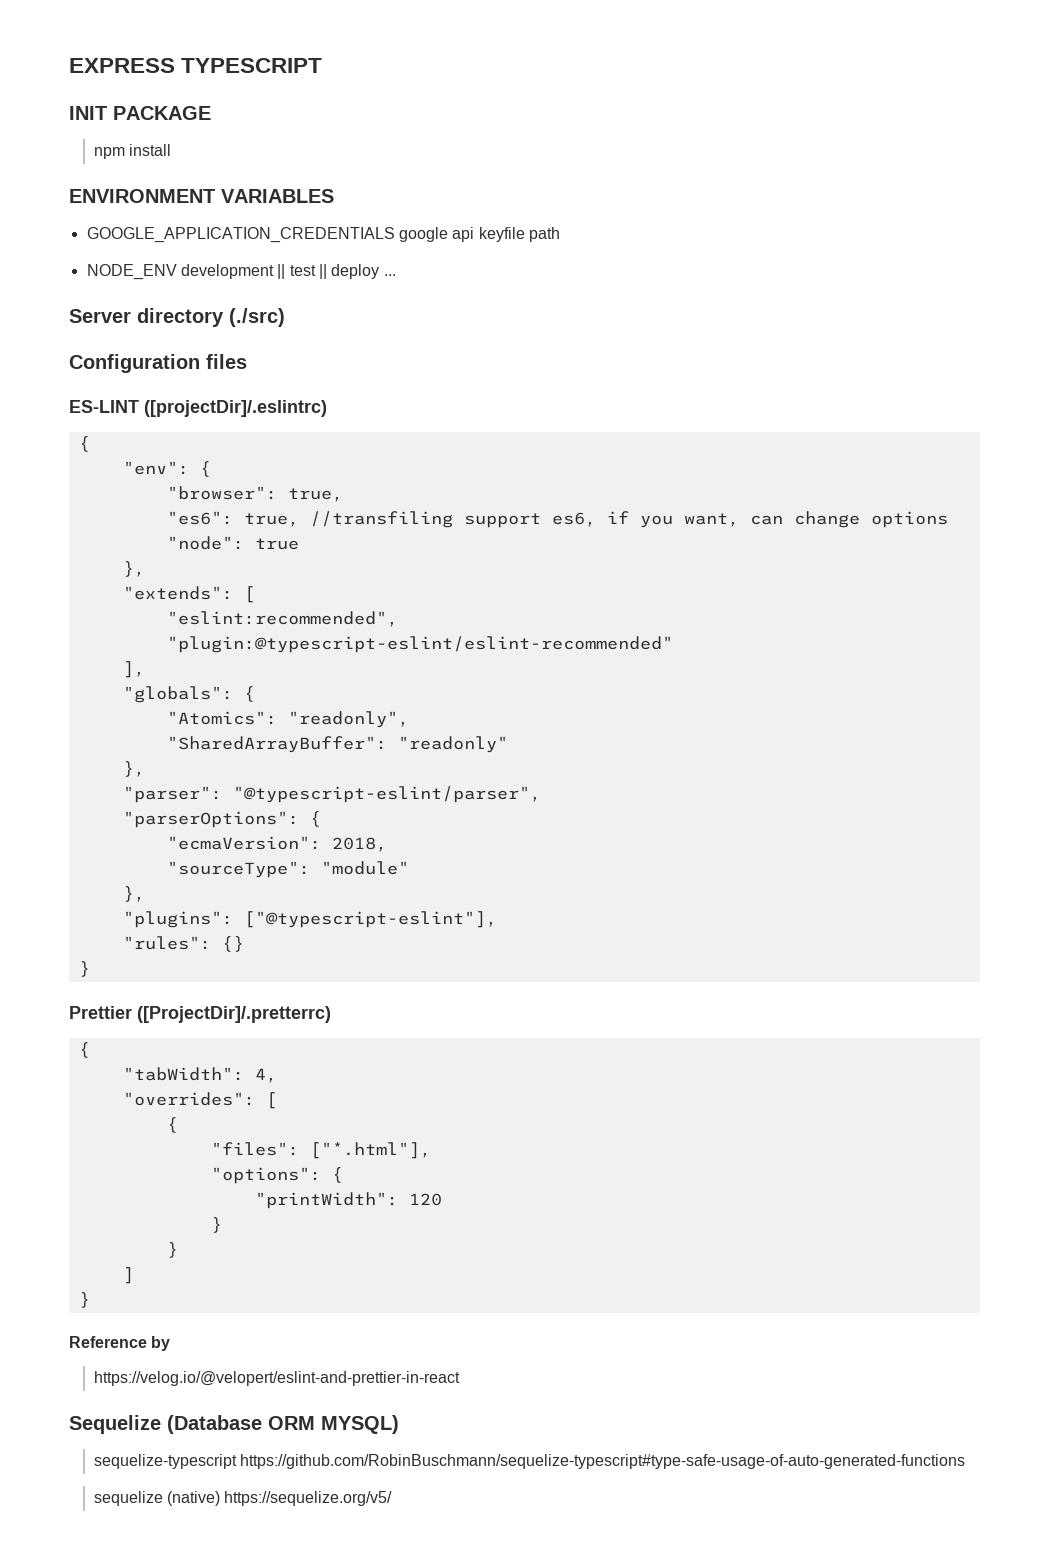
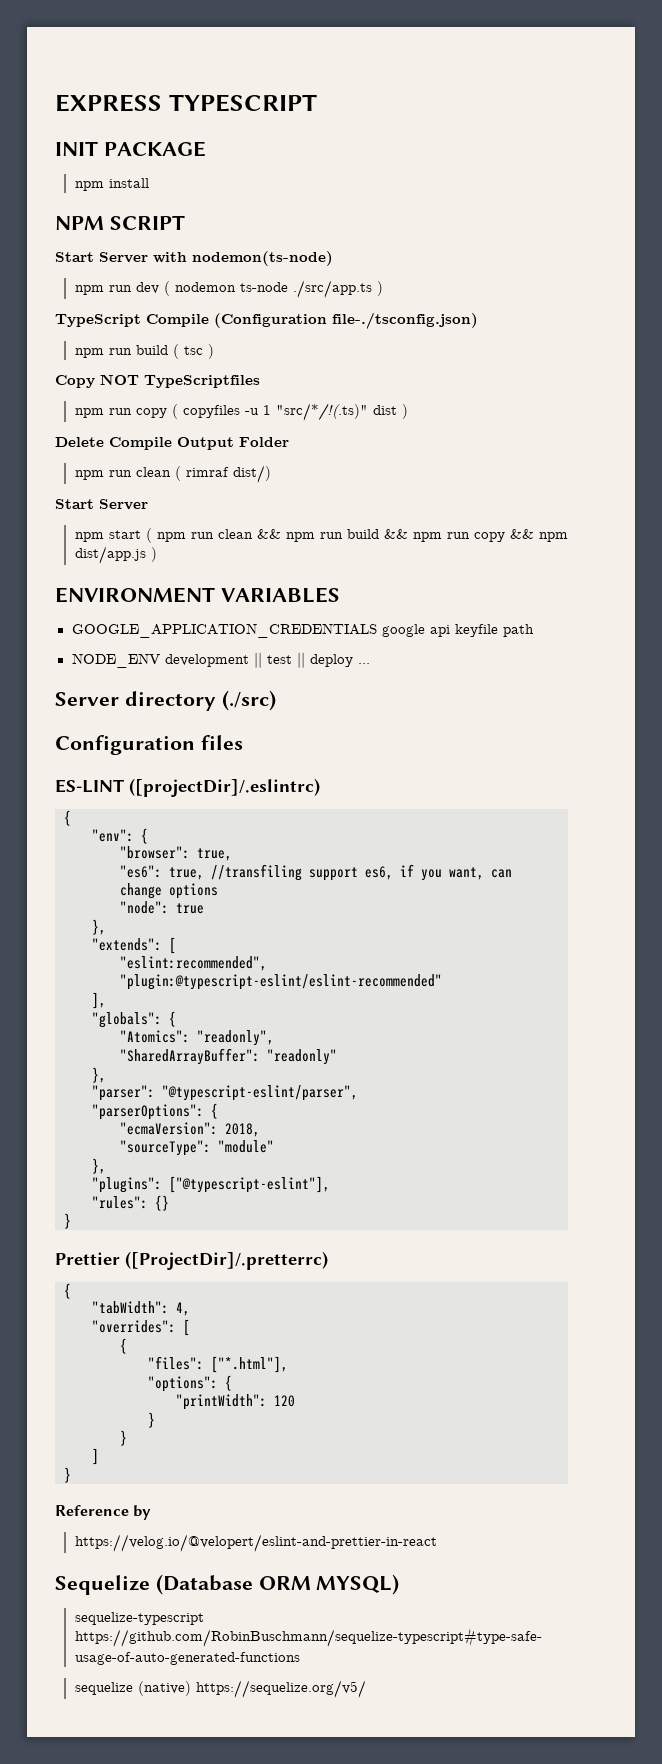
(172, 150) none -> [55,215,185,230] [55,251,333,266] [74,280,383,298] [55,312,478,329] [74,344,214,359] [55,374,260,388] [74,403,408,421] [55,437,289,450] [74,465,271,483] [55,499,148,510] [74,528,568,543] [74,546,157,564] // NPM SCRIPT // Start Server with nodemon(ts-node) // npm run dev ( nodemon ts-node ./src/app.ts ) // TypeScript Compile (Configuration file-./tsconfig.json) // npm run build ( tsc ) // Copy NOT TypeScriptfiles // npm run copy ( copyfiles -u 1 "src/*/!(.ts)" dist ) // Delete Compile Output Folder // npm run clean ( rimraf dist/) // Start Server // npm start ( npm run clean && npm run build && npm run copy && npm dist/app.js )

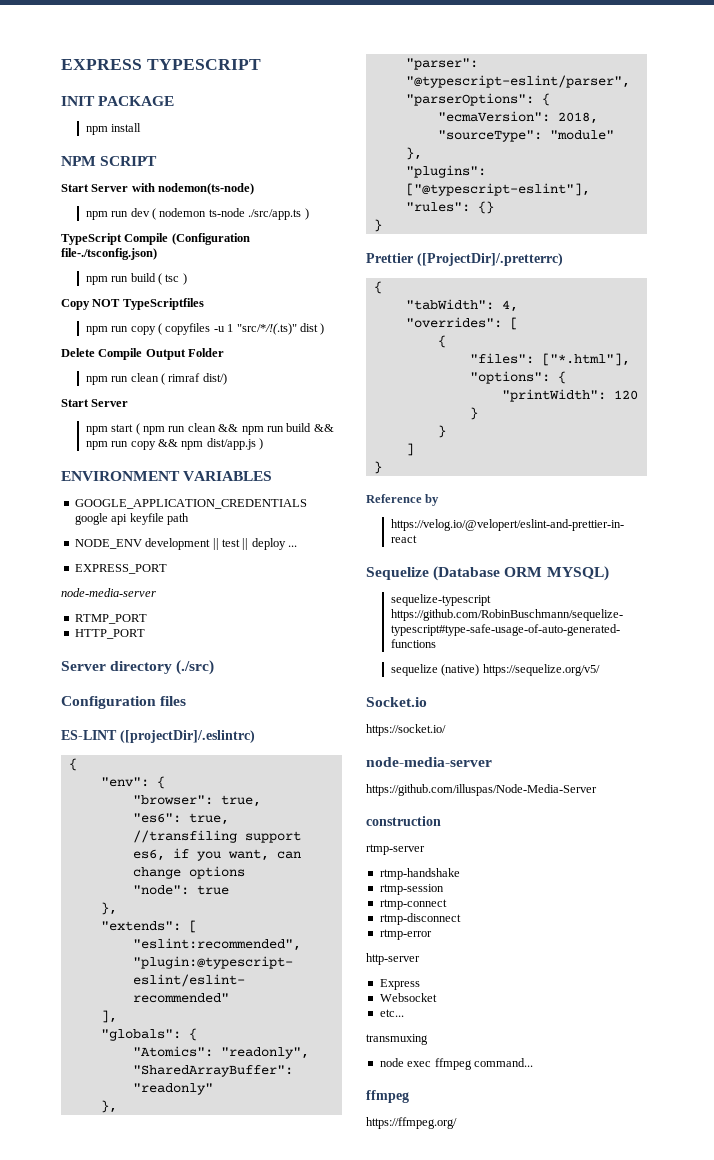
(370, 663) none -> [74,564,167,574] [61,588,156,597] [74,614,147,624] [74,629,145,639] // EXPRESS_PORT // node-media-server // RTMP_PORT // HTTP_PORT
(366, 1689) none -> [366,697,427,707] [366,724,446,736] [366,757,492,767] [366,784,597,796] [366,816,441,826] [366,844,425,855] [379,868,460,880] [379,884,444,895] [379,899,447,910] [379,913,461,925] [379,929,432,940] [366,953,420,965] [379,979,420,990] [379,993,437,1002] [379,1009,404,1017] [366,1034,428,1045] [379,1058,533,1070] [366,1090,409,1103] [366,1117,457,1129] // Socket.io // https://socket.io/ // node-media-server // https://github.com/illuspas/Node-Media-Server // construction // rtmp-server // rtmp-handshake // rtmp-session // rtmp-connect // rtmp-disconnect // rtmp-error // http-server // Express // Websocket // etc... // transmuxing // node exec ffmpeg command... // ffmpeg // https://ffmpeg.org/

